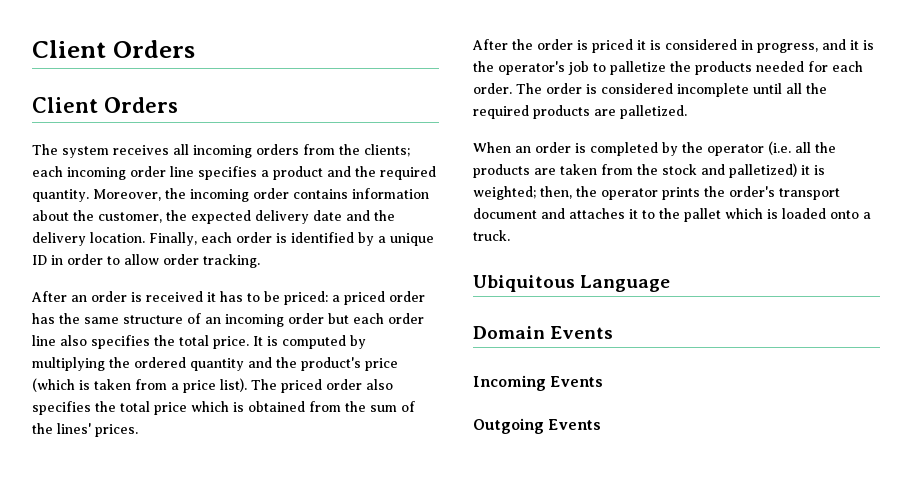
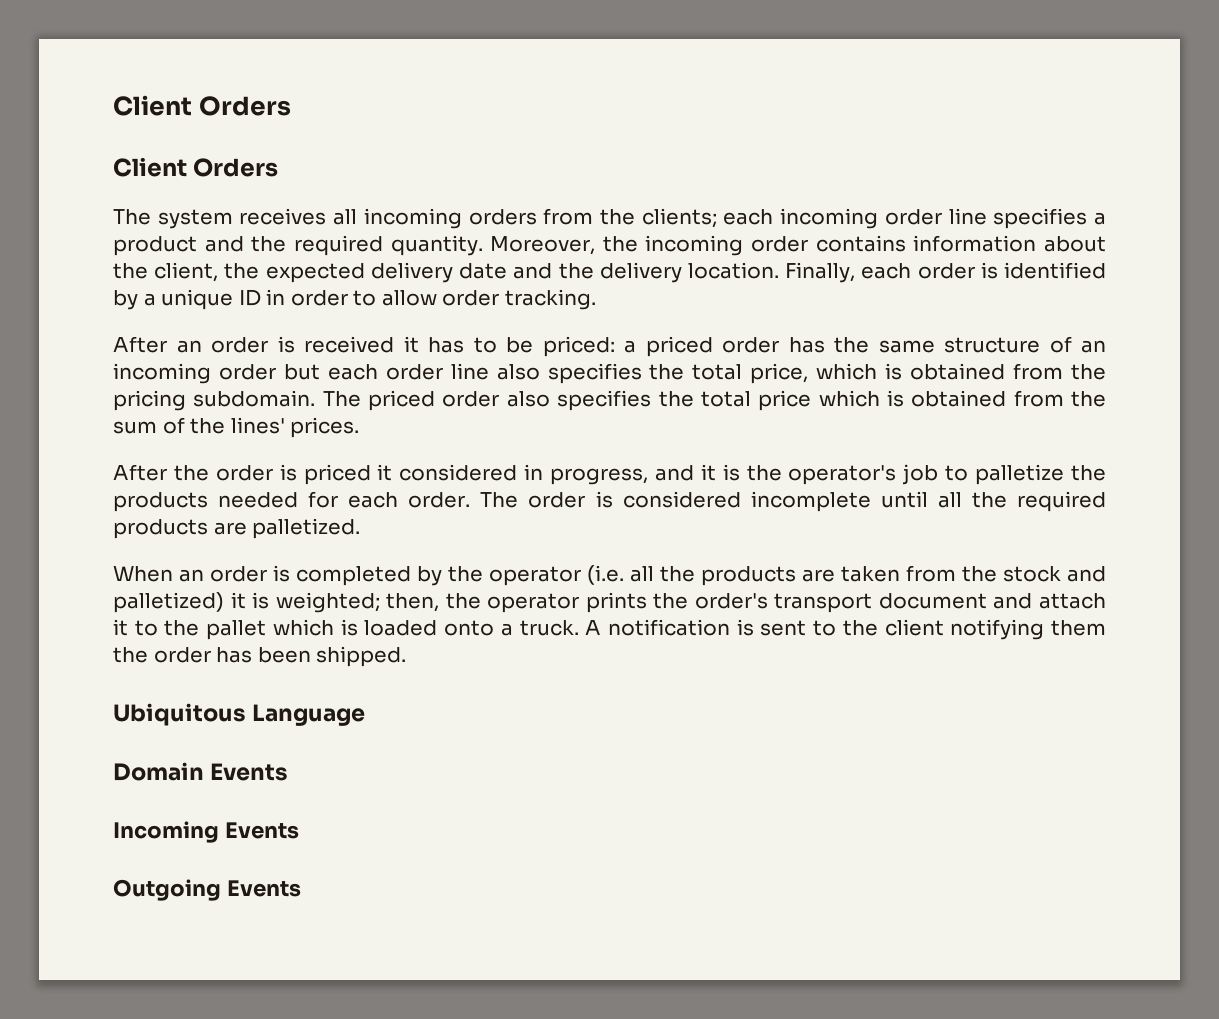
[98,212,162,223] customer, -> [154,262,219,282] client,
[213,335,366,349] [32,357,398,371] [32,378,247,393] price. It is computed by multiplying the ordered quantity and the product's price (which is taken from a price list). -> [750,363,1106,384] [113,390,316,411] price, which is obtained from the pricing subdomain.
[650,40,661,50] is -> (393, 472) none
[569,208,625,219] attaches -> [1039,593,1106,609] attach
(510, 235) none -> [585,619,1106,640] [113,646,407,667] A notification is sent to the client notifying them the order has been shipped.

